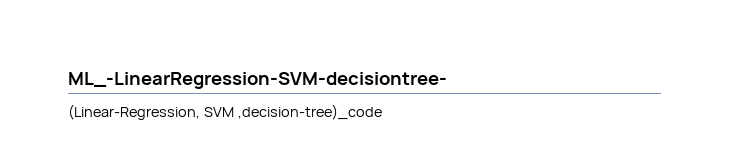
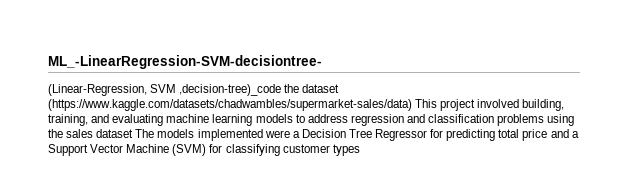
(382, 112) none -> [284,84,340,93] [48,99,565,111] [48,114,575,126] [48,129,579,141] [48,144,360,156] the dataset (https://www.kaggle.com/datasets/chadwambles/supermarket-sales/data) This project involved building, training, and evaluating machine learning models to address regression and classification problems using the sales dataset The models implemented were a Decision Tree Regressor for predicting total price and a Support Vector Machine (SVM) for classifying customer types

